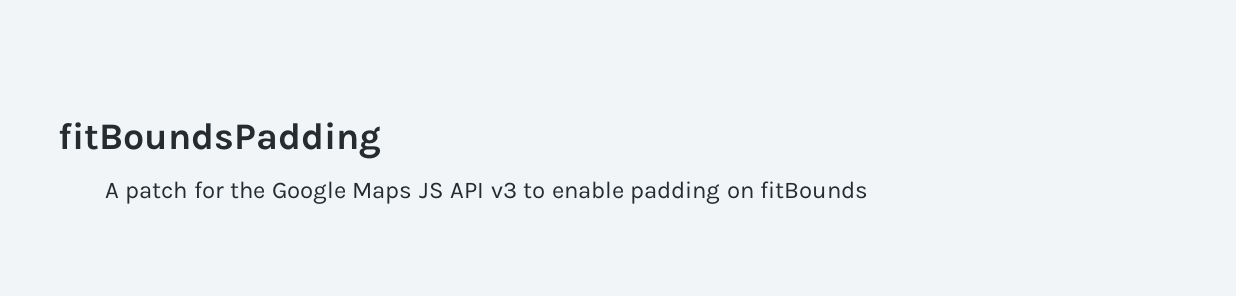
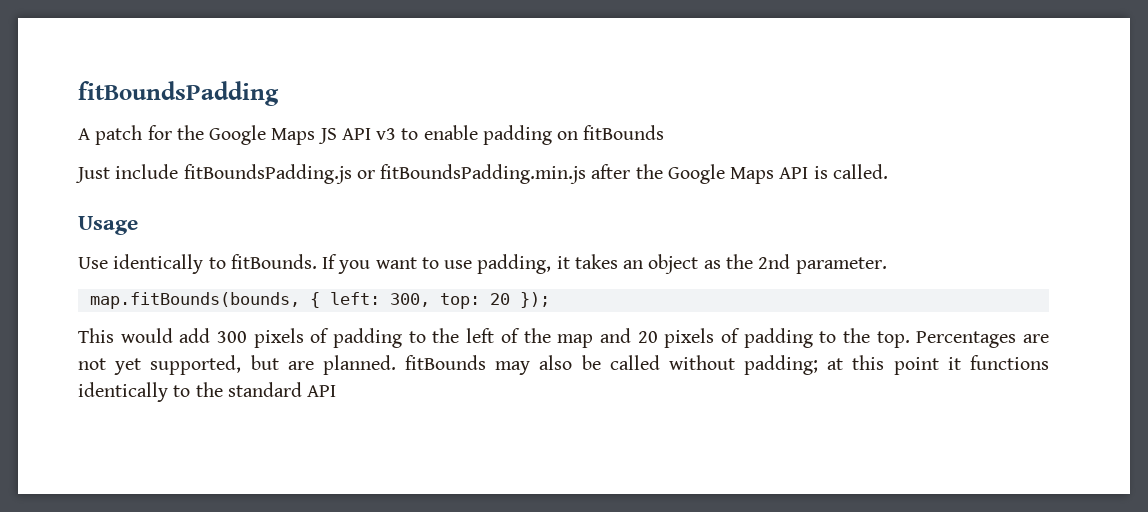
(869, 190) none -> [75,164,888,184] [78,216,138,235] [78,254,887,274] [89,292,550,309] [78,328,1049,348] [78,355,1049,375] [78,382,337,402] // Just include fitBoundsPadding.js or fitBoundsPadding.min.js after the Google Maps API is called. // Usage // Use identically to fitBounds. If you want to use padding, it takes an object as the 2nd parameter. // map.fitBounds(bounds, { left: 300, top: 20 }); // This would add 300 pixels of padding to the left of the map and 20 pixels of padding to the top. Percentages are not yet supported, but are planned. fitBounds may also be called without padding; at this point it functions identically to the standard API

